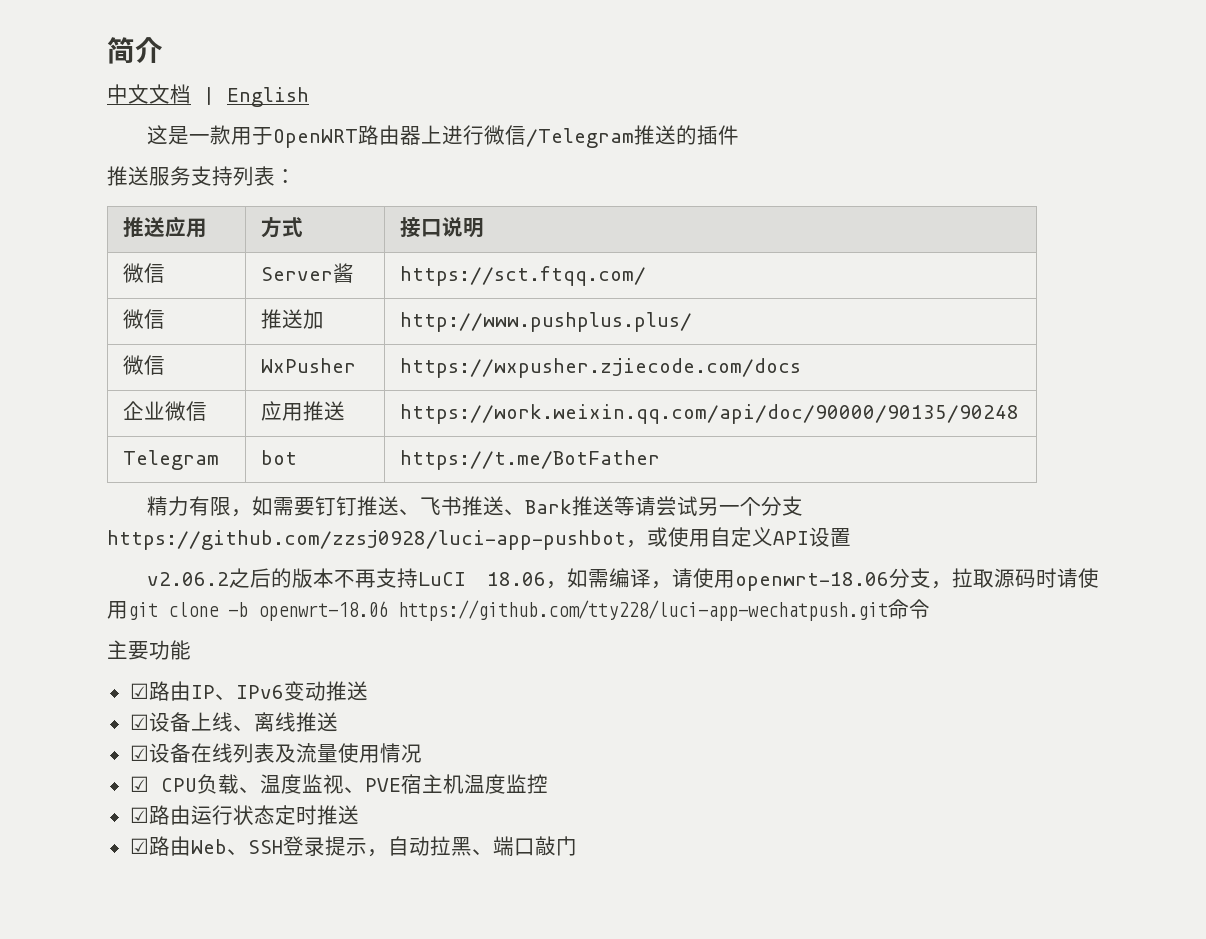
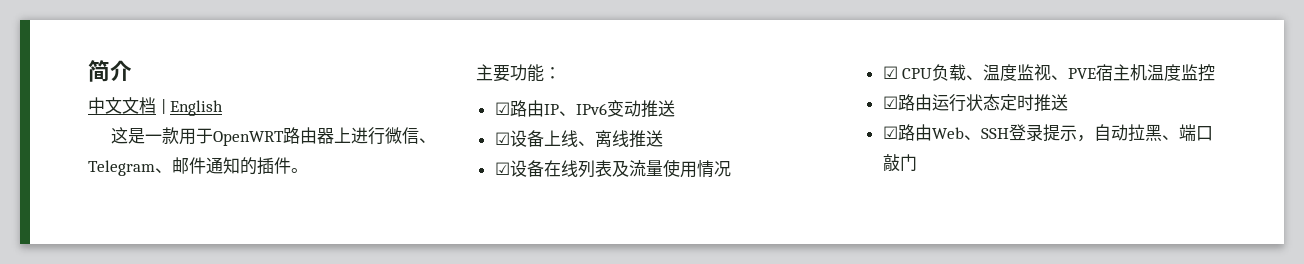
[526,125,740,148] [107,166,296,186] [122,216,207,238] [260,217,303,238] [399,217,484,238] [122,263,165,283] [260,263,354,283] [399,266,646,286] [122,309,165,329] [260,309,324,329] [399,312,692,332] [122,355,165,375] [260,358,356,373] [399,358,801,378] [122,401,207,421] [260,401,345,421] [399,404,1019,424] [122,450,219,470] [260,450,297,465] [399,450,660,470] [147,496,804,517] [107,527,851,550] [147,568,1099,591] [107,599,930,621] /Telegram推送的插件 // 推送服务支持列表： // 推送应用 | 方式 | 接口说明 // 微信 | Server酱 | https://sct.ftqq.com/ // 微信 | 推送加 | http://www.pushplus.plus/ // 微信 | WxPusher | https://wxpusher.zjiecode.com/docs // 企业微信 | 应用推送 | https://work.weixin.qq.com/api/doc/90000/90135/90248 // Telegram | bot | https://t.me/BotFather // 精力有限，如需要钉钉推送、飞书推送、Bark推送等请尝试另一个分支https://github.com/zzsj0928/luci-app-pushbot，或使用自定义API设置 // v2.06.2之后的版本不再支持LuCI 18.06，如需编译，请使用openwrt-18.06分支，拉取源码时请使用git clone -b openwrt-18.06 https://github.com/tty228/luci-app-wechatpush.git命令 -> [419,138,437,143] [88,157,308,176] 、Telegram、邮件通知的插件。
(191, 650) none -> [544,67,561,79] ：

